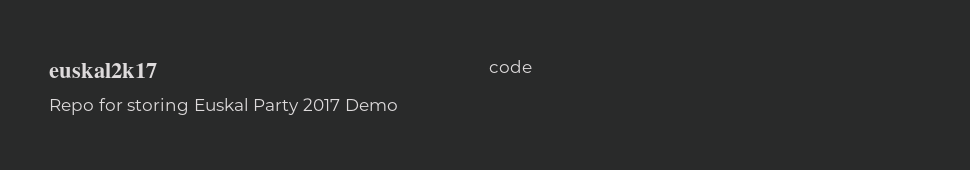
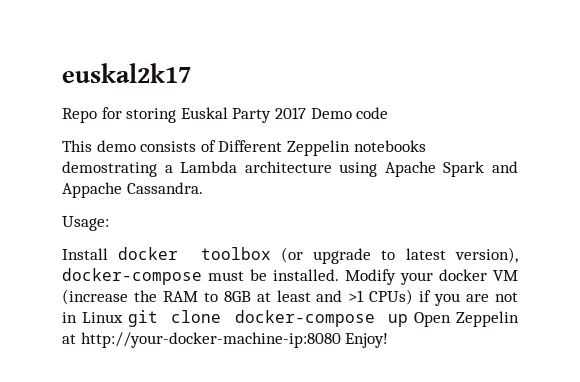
(532, 66) none -> [62,140,426,156] [62,161,518,177] [62,182,203,198] [62,216,109,231] [62,247,518,264] [62,268,518,285] [62,289,518,306] [62,310,519,327] [62,332,389,348] // This demo consists of Different Zeppelin notebooks demostrating a Lambda architecture using Apache Spark and Appache Cassandra. // Usage: // Install docker toolbox (or upgrade to latest version), docker-compose must be installed. Modify your docker VM (increase the RAM to 8GB at least and >1 CPUs) if you are not in Linux git clone docker-compose up Open Zeppelin at http://your-docker-machine-ip:8080 Enjoy!

